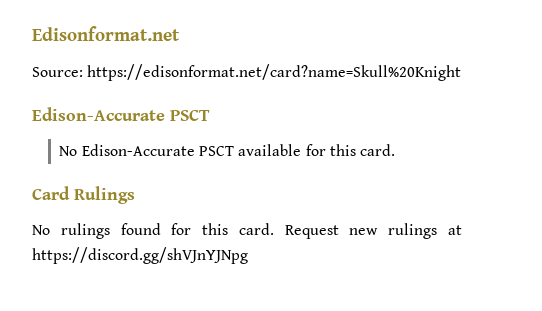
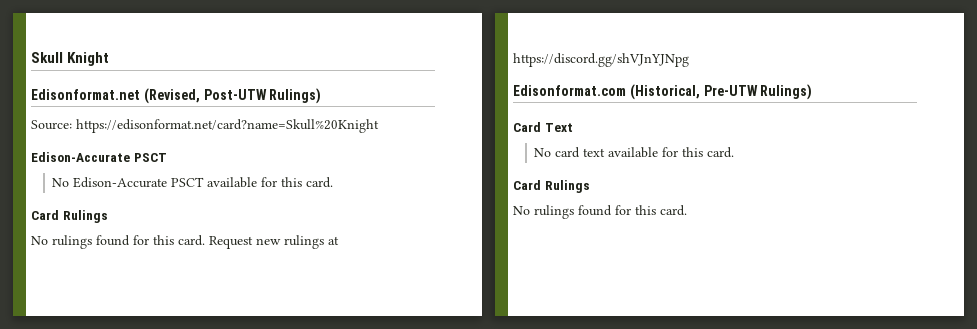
(32, 33) none -> [31,52,110,66] Skull Knight //
(180, 33) none -> [143,88,322,104] (Revised, Post-UTW Rulings)
(248, 255) none -> [513,84,813,100] [513,122,573,132] [534,147,735,158] [513,180,590,193] [513,205,687,219] // Edisonformat.com (Historical, Pre-UTW Rulings) // Card Text // No card text available for this card. // Card Rulings // No rulings found for this card.

